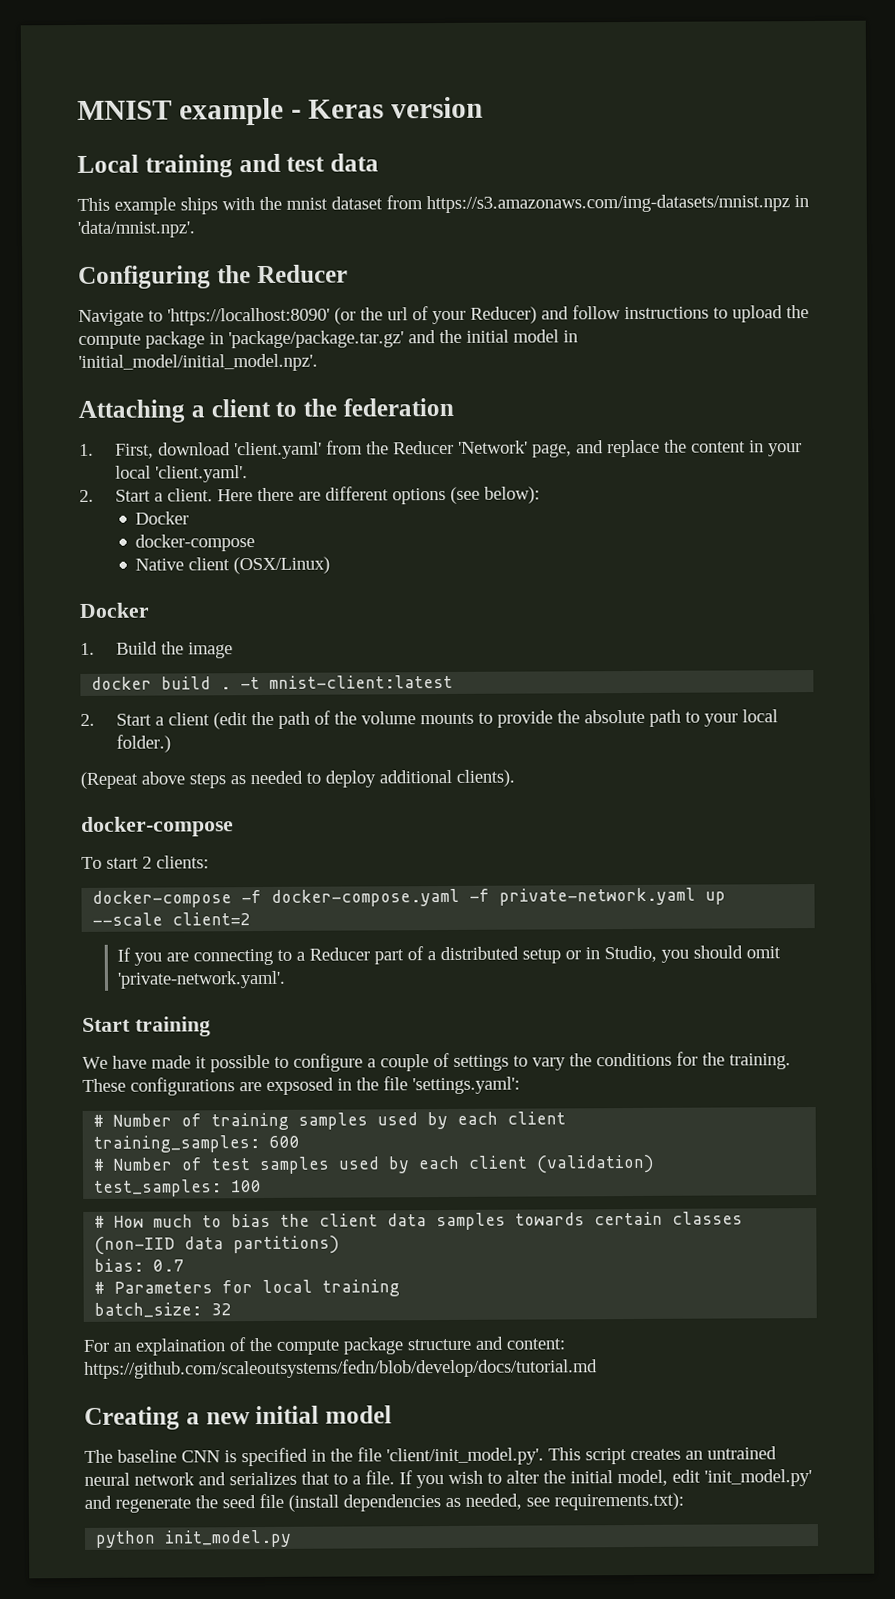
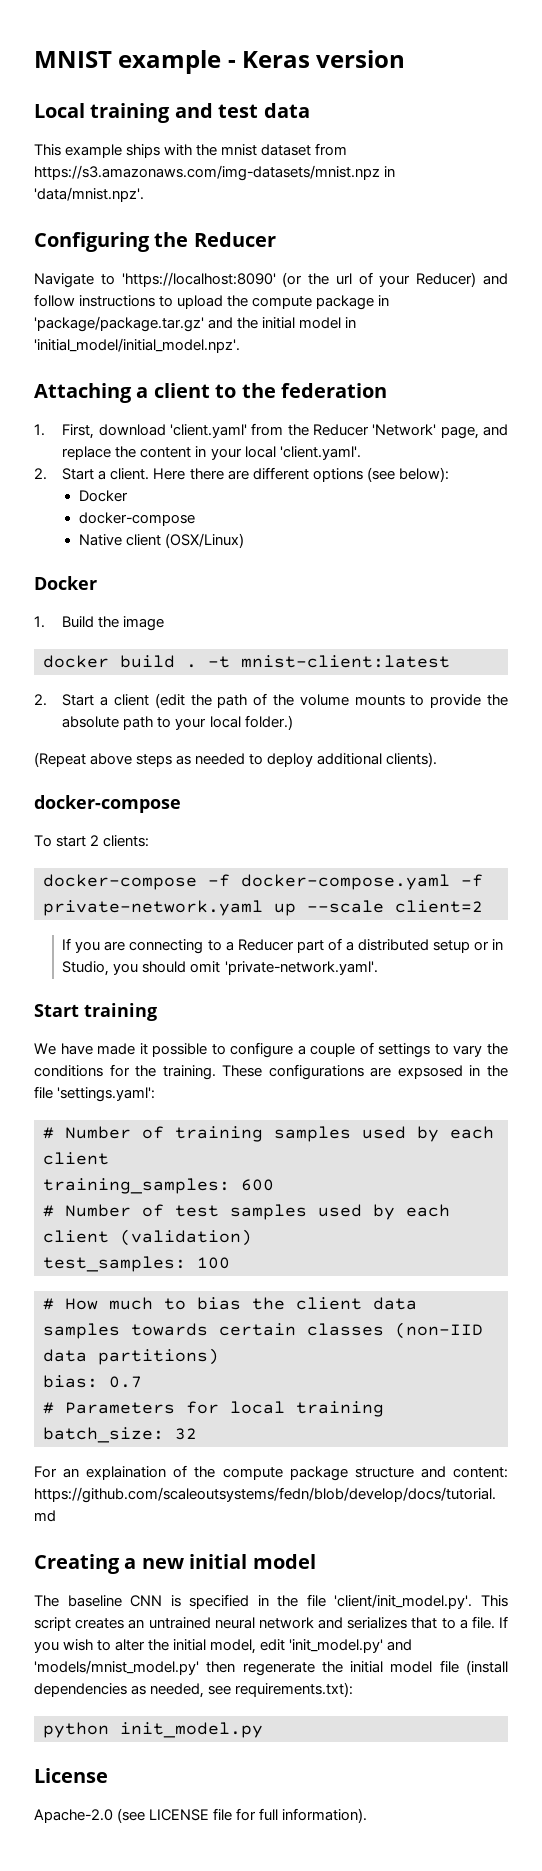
[115,1495,256,1513] regenerate the seed -> [34,1660,433,1676] 'models/mnist_model.py' then regenerate the initial model
(293, 1538) none -> [34,1768,108,1783] [34,1808,368,1823] // License // Apache-2.0 (see LICENSE file for full information).

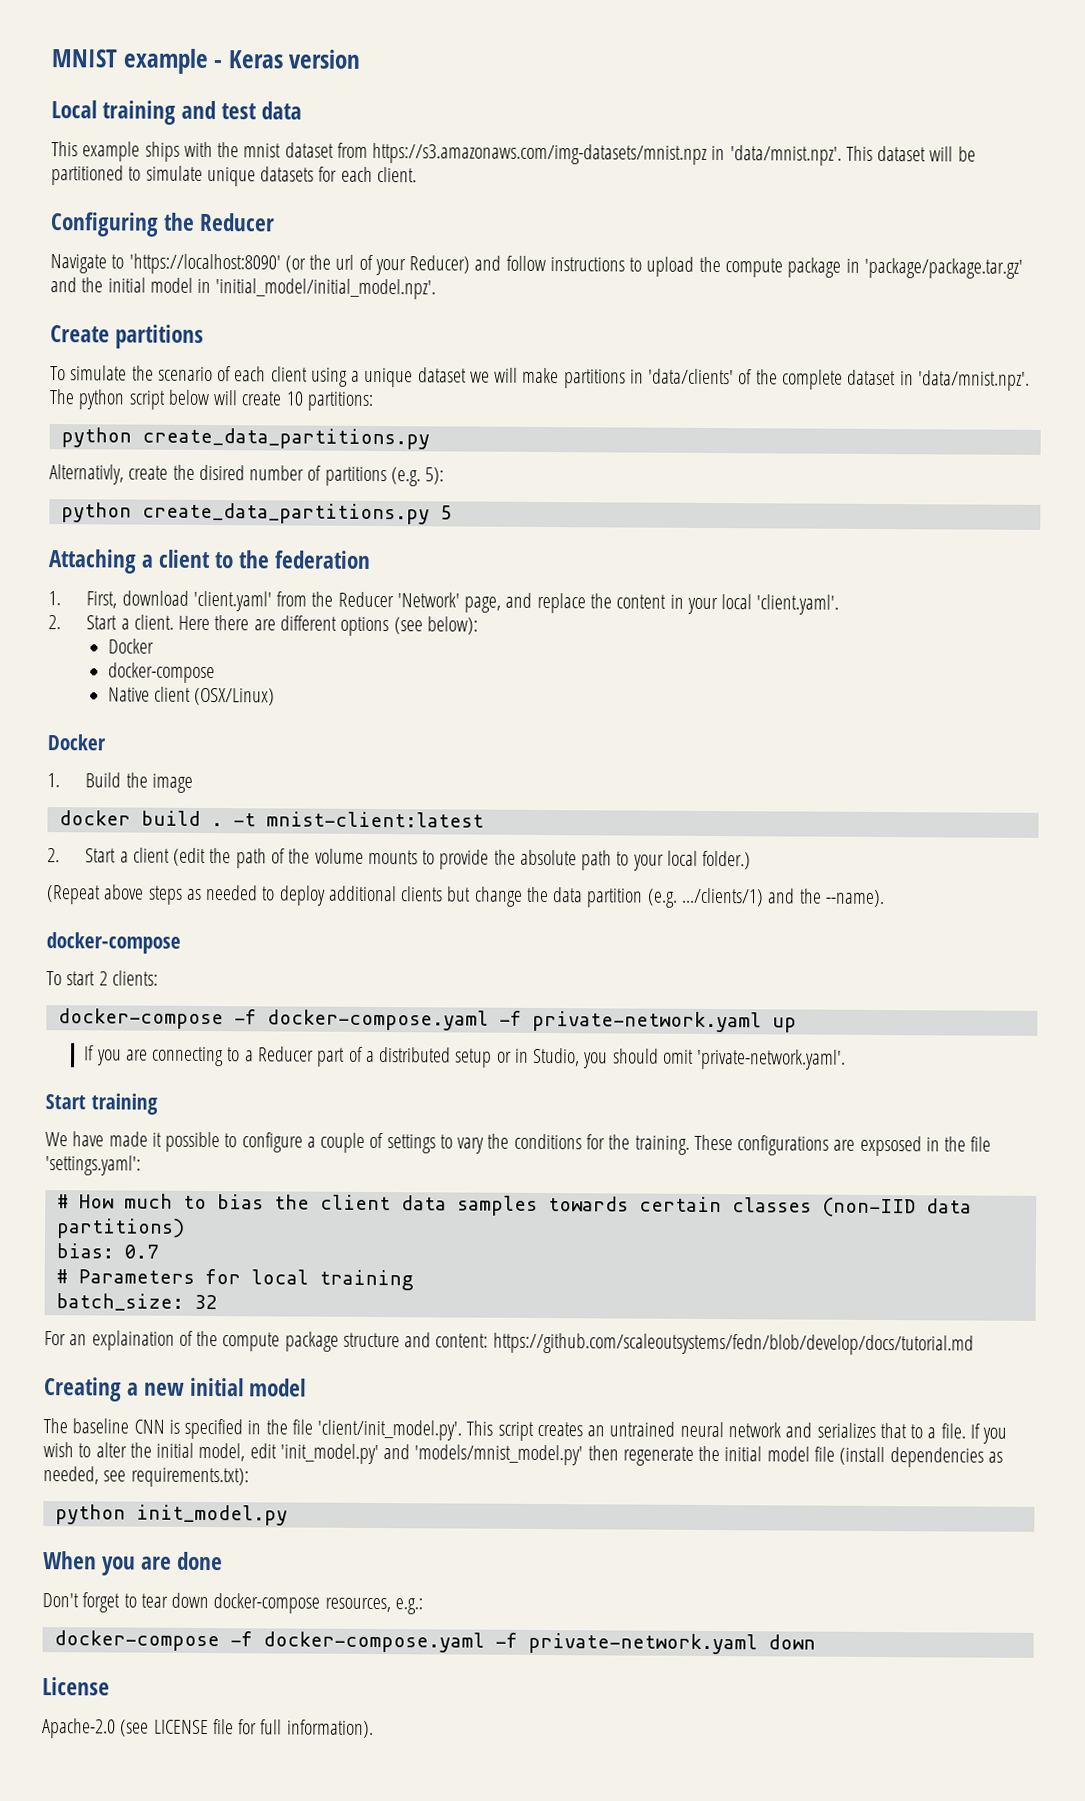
(144, 194) none -> [845,145,976,162] [51,165,417,187] This dataset will be partitioned to simulate unique datasets for each client.
(240, 345) none -> [50,324,205,349] [50,365,1030,391] [49,389,374,411] [60,427,430,450] [49,464,445,487] [60,502,452,525] // Create partitions // To simulate the scenario of each client using a unique dataset we will make partitions in 'data/clients' of the complete dataset in 'data/mnist.npz'. The python script below will create 10 partitions: // python create_data_partitions.py // Alternativly, create the disired number of partitions (e.g. 5): // python create_data_partitions.py 5
[386,752,438,767] clients). -> [400,886,885,908] clients but change the data partition (e.g. .../clients/1) and the --name).
[307,900,483,913] --scale client=2 -> (797, 1025) none
[43,1126,494,1142] [43,1152,109,1165] [43,1178,274,1194] [43,1204,450,1220] [43,1229,252,1246] [43,1256,230,1272] // # Number of training samples used by each client // training_samples: 600 // # Number of test samples used by each client (validation) // test_samples: 100 -> (141, 1165) none
(263, 1730) none -> [43,1551,224,1576] [42,1592,423,1615] [53,1630,816,1655] // When you are done // Don't forget to tear down docker-compose resources, e.g.: // docker-compose -f docker-compose.yaml -f private-network.yaml down

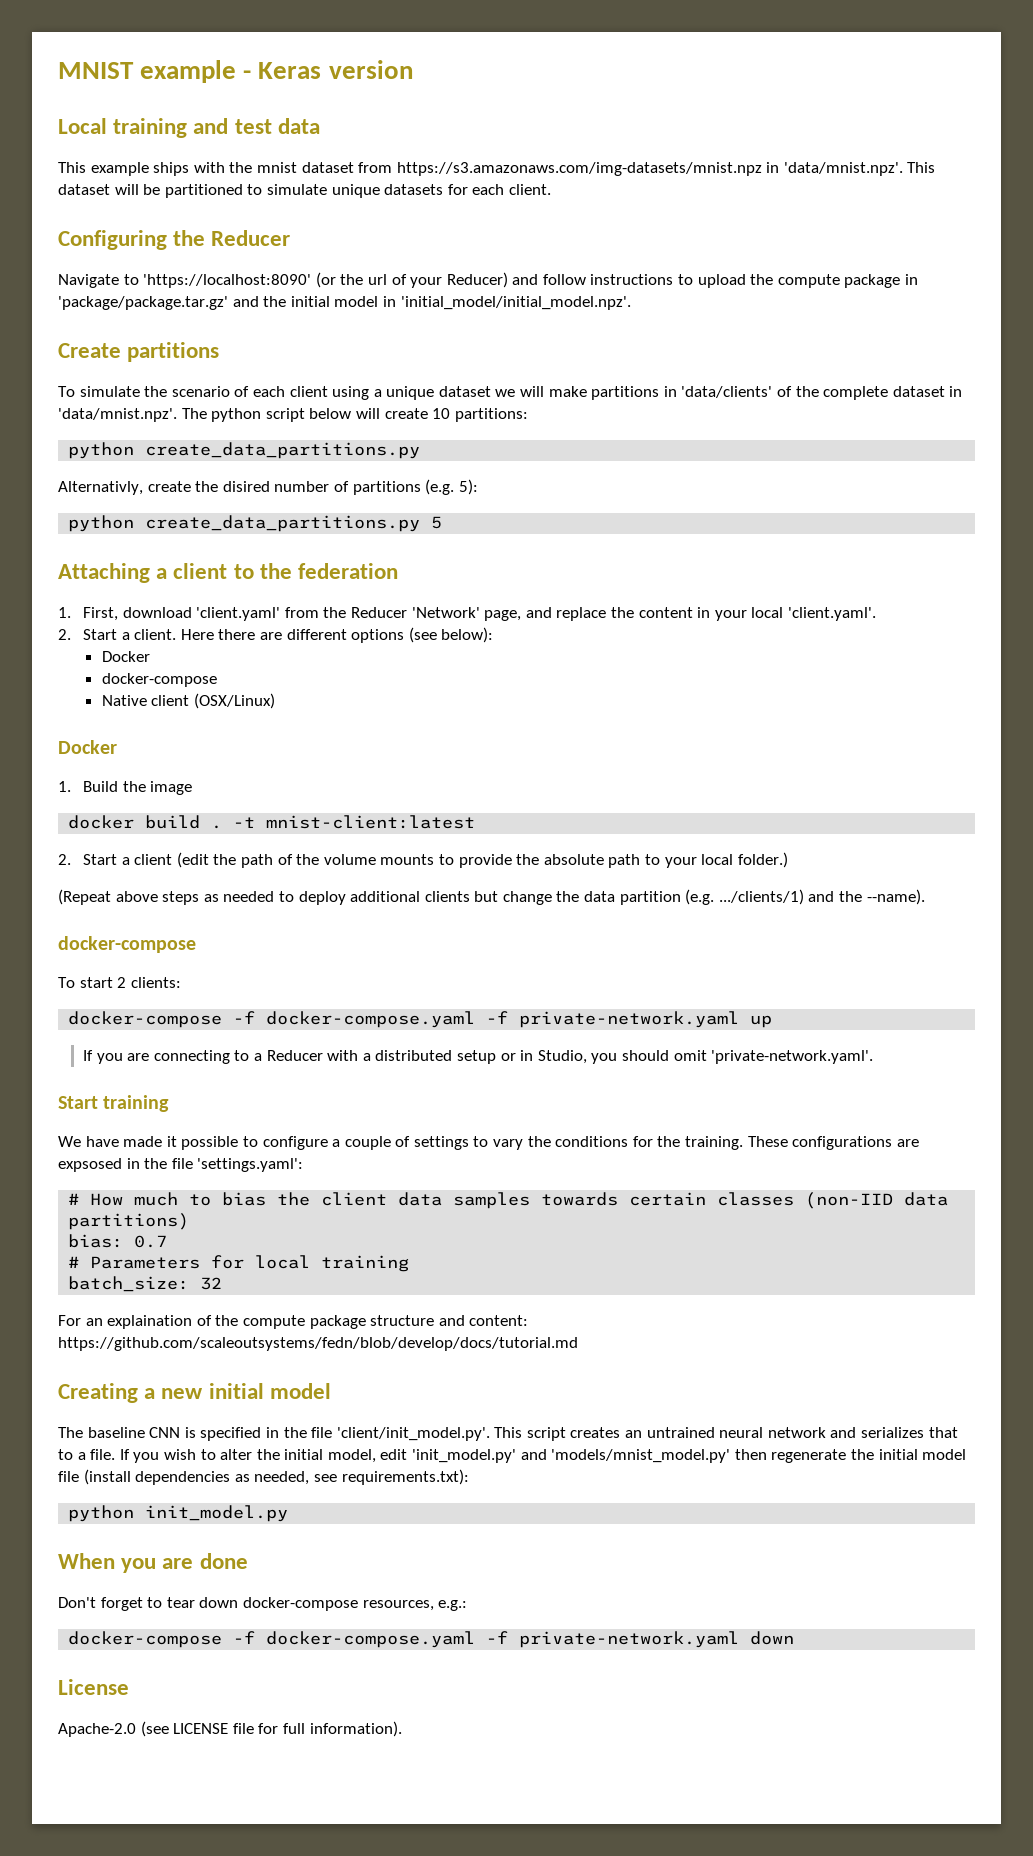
[317,1046,363,1067] part of -> [327,1050,359,1061] with

